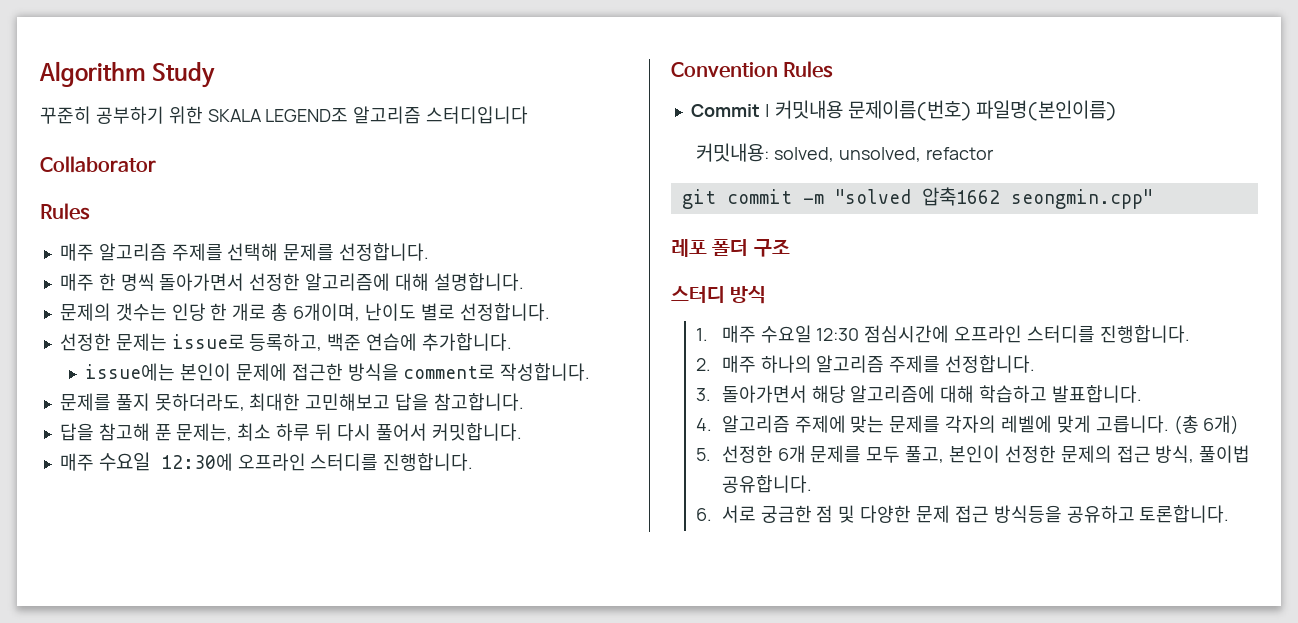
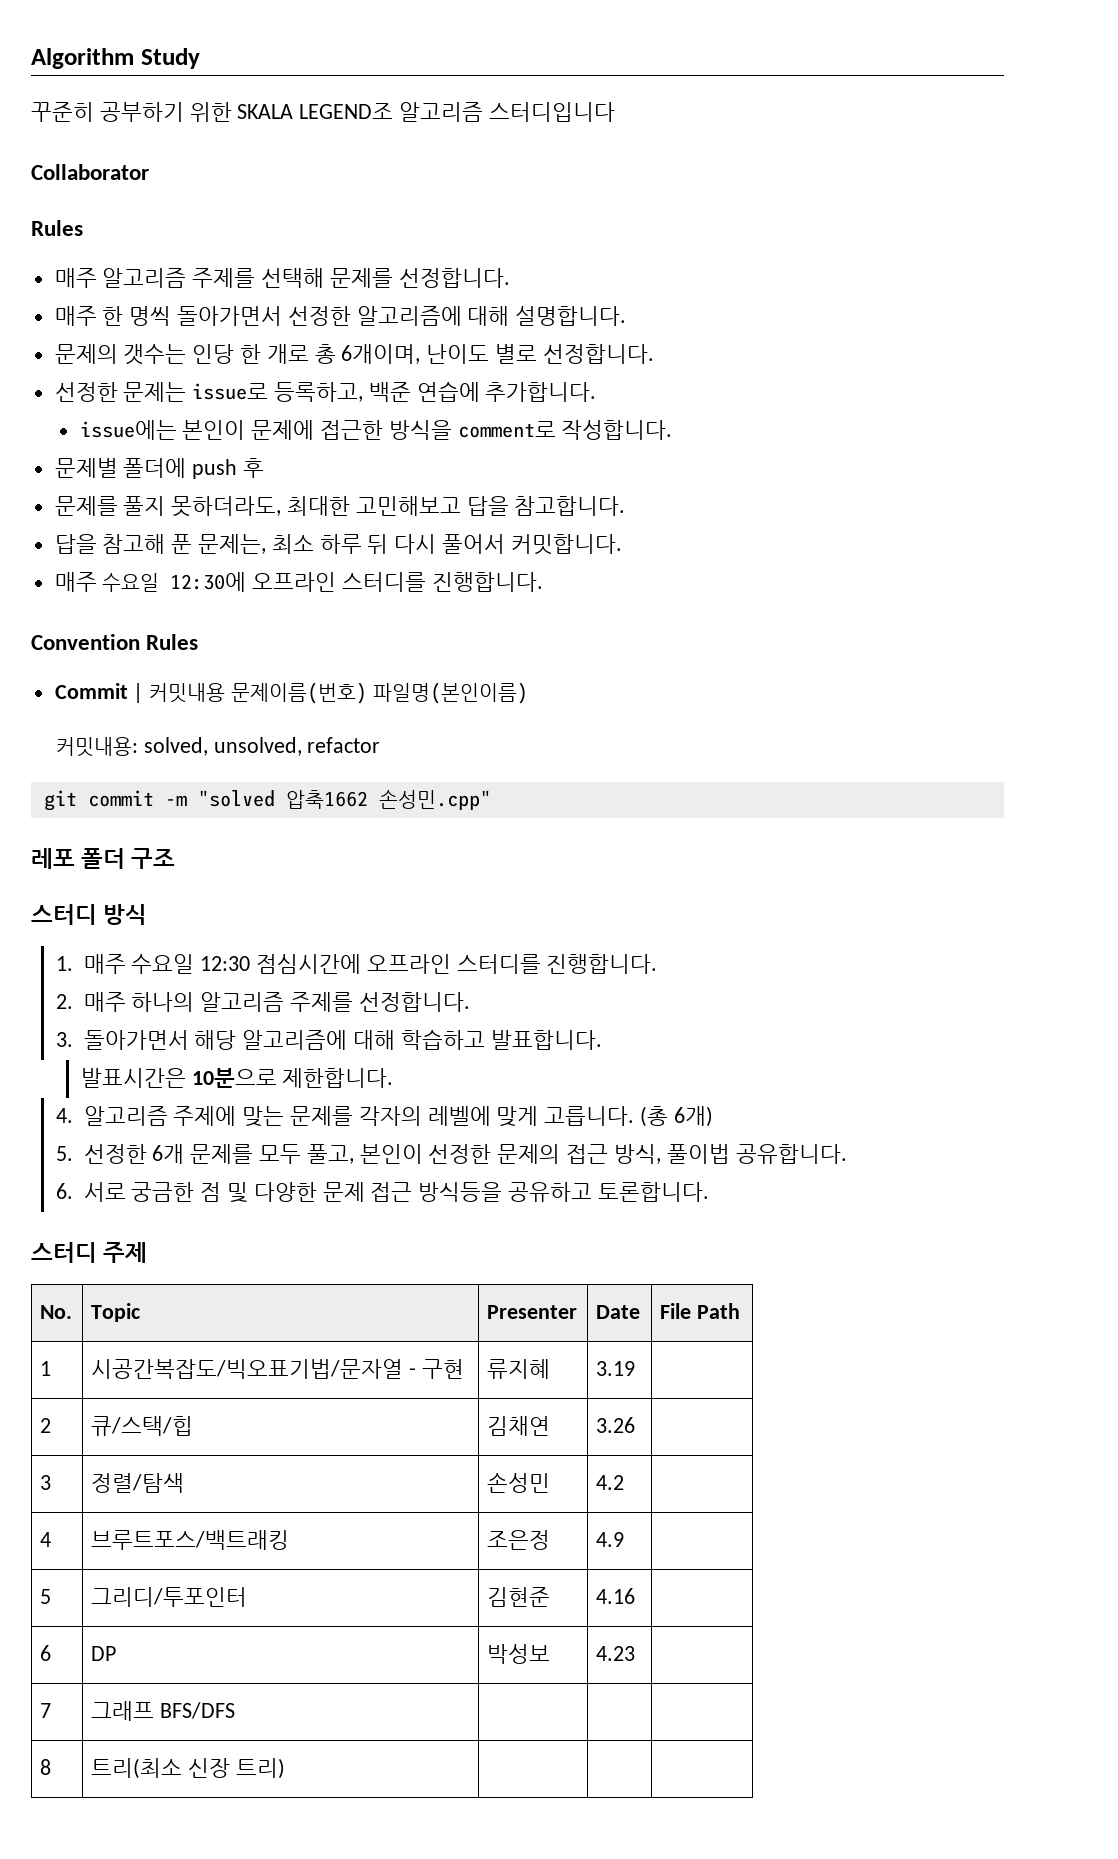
(591, 372) none -> [54,458,265,479] // 문제별 폴더에 push 후
[1010,189,1153,209] seongmin.cpp" -> [378,789,491,810] 손성민.cpp"
(1143, 394) none -> [80,1068,394,1088] // 발표시간은 10분으로 제한합니다.
(1230, 514) none -> [31,1242,148,1263] [40,1305,73,1319] [91,1303,141,1322] [487,1305,578,1319] [596,1305,641,1319] [660,1303,741,1319] [40,1361,52,1376] [91,1359,464,1379] [487,1359,551,1379] [596,1361,636,1376] [40,1418,52,1433] [91,1416,194,1436] [487,1416,551,1436] [596,1417,636,1433] [40,1475,52,1490] [91,1473,185,1493] [487,1472,551,1493] [596,1475,625,1490] [40,1532,52,1547] [91,1530,290,1550] [487,1530,551,1550] [596,1532,625,1547] [40,1589,52,1604] [91,1587,248,1607] [487,1587,551,1607] [596,1588,636,1604] [40,1645,52,1661] [91,1646,117,1661] [487,1644,551,1664] [596,1646,636,1661] [40,1703,52,1718] [91,1701,236,1721] [40,1759,52,1775] [91,1758,285,1779] // 스터디 주제 // No. | Topic | Presenter | Date | File Path // 1 | 시공간복잡도/빅오표기법/문자열 - 구현 | 류지혜 | 3.19 | // 2 | 큐/스택/힙 | 김채연 | 3.26 | // 3 | 정렬/탐색 | 손성민 | 4.2 | // 4 | 브루트포스/백트래킹 | 조은정 | 4.9 | // 5 | 그리디/투포인터 | 김현준 | 4.16 | // 6 | DP | 박성보 | 4.23 | // 7 | 그래프 BFS/DFS | | | // 8 | 트리(최소 신장 트리) | | |

